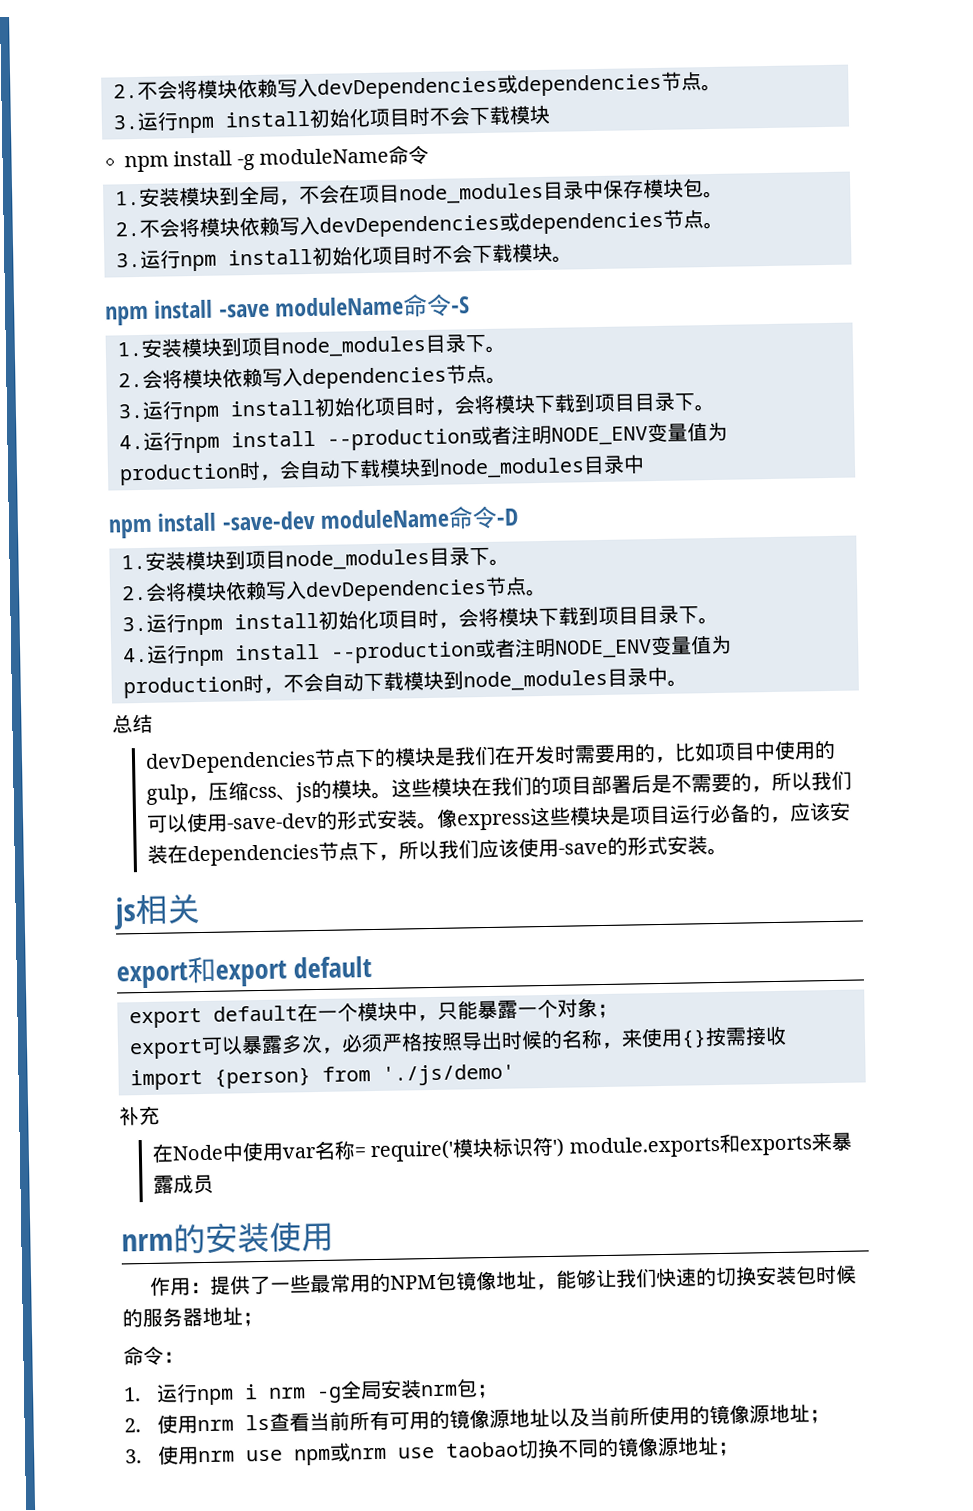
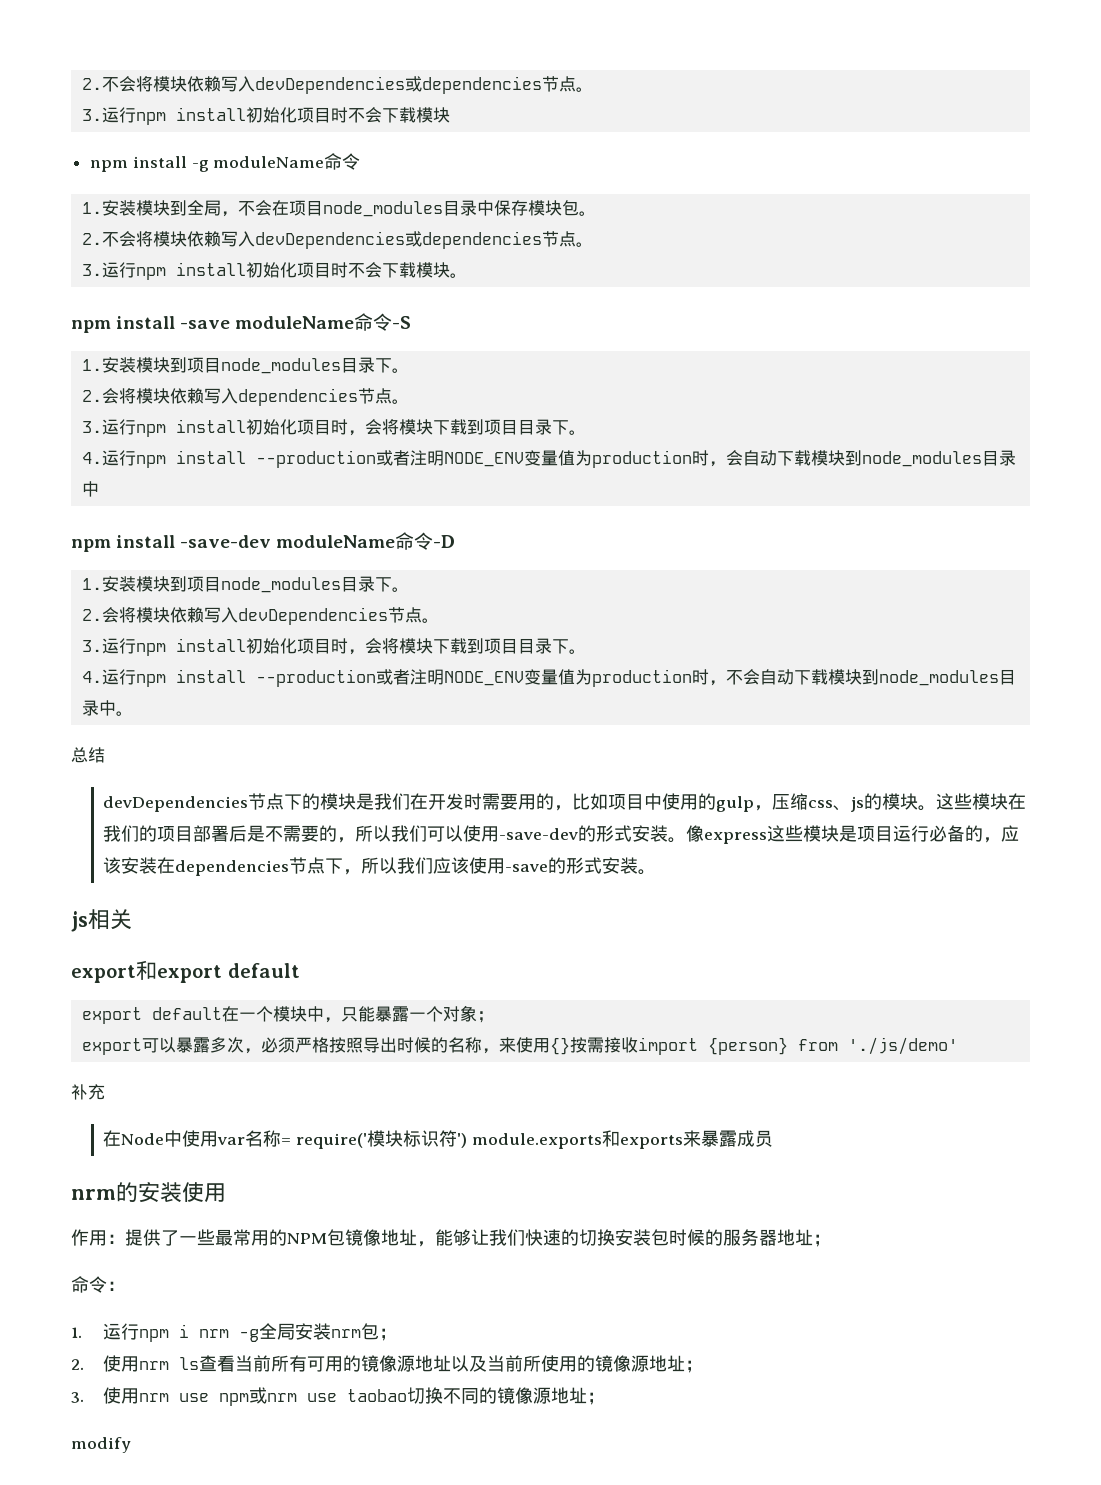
(739, 1449) none -> [71,1437,131,1453] // modify

